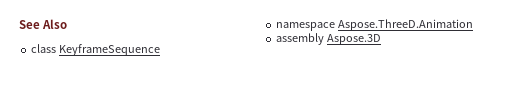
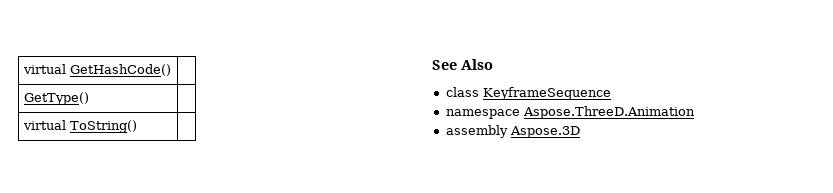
(19, 24) none -> [22,64,171,76] [23,92,89,105] [22,120,137,133] virtual GetHashCode() | // GetType() | // virtual ToString() | //

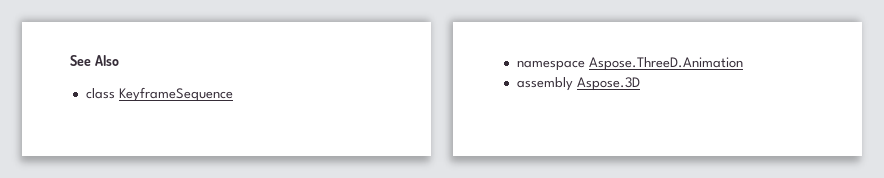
[22,64,171,76] [23,92,89,105] [22,120,137,133] virtual GetHashCode() | // GetType() | // virtual ToString() | // -> (70, 60) none

